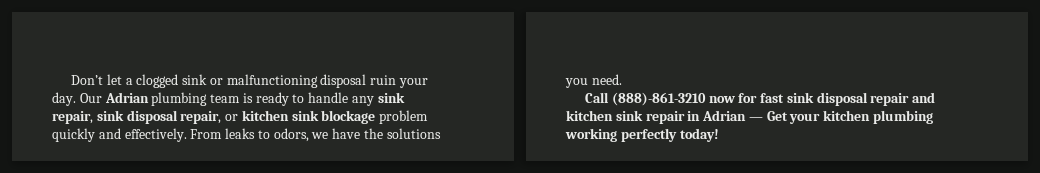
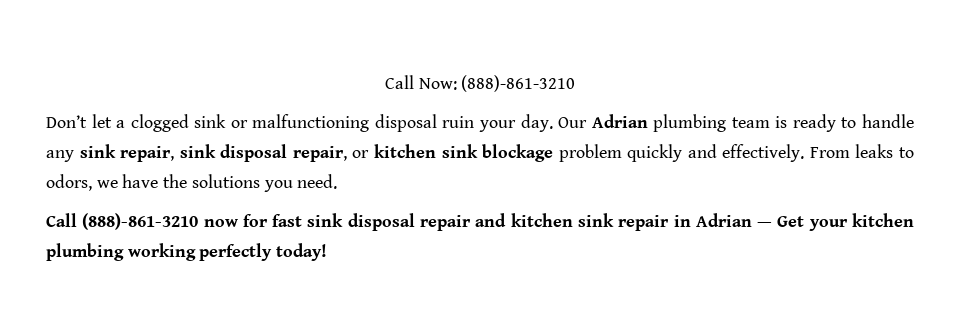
(70, 80) none -> [384,75,576,92] Call Now: (888)-861-3210 //

